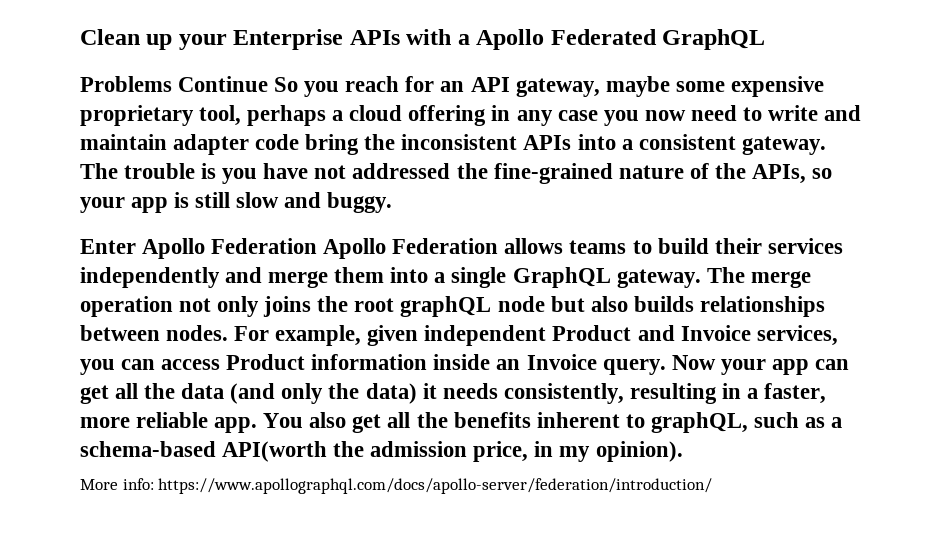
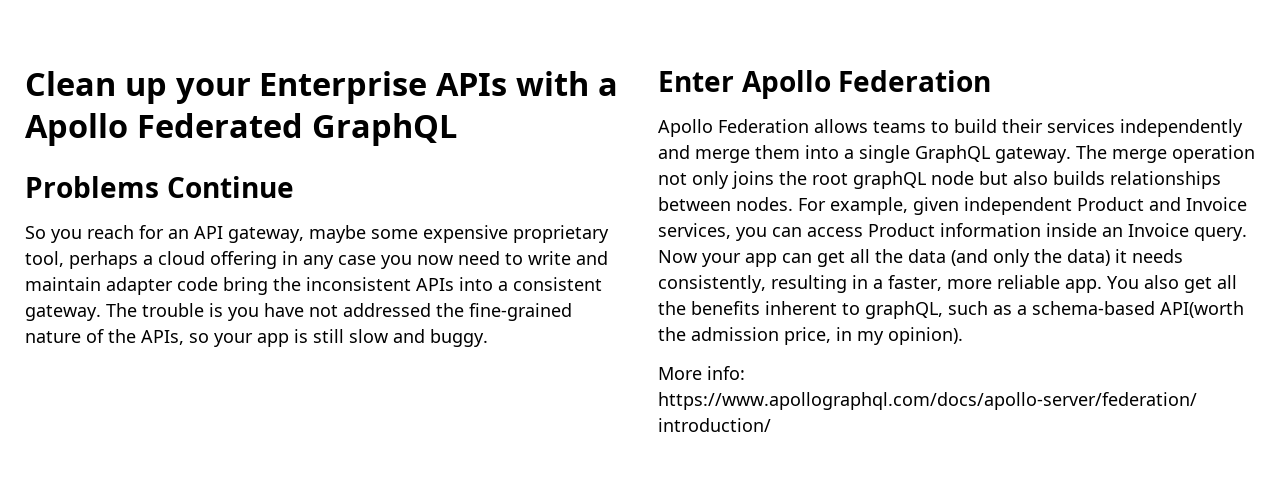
(269, 84) none -> (294, 187) //
(318, 246) none -> (992, 81) //

